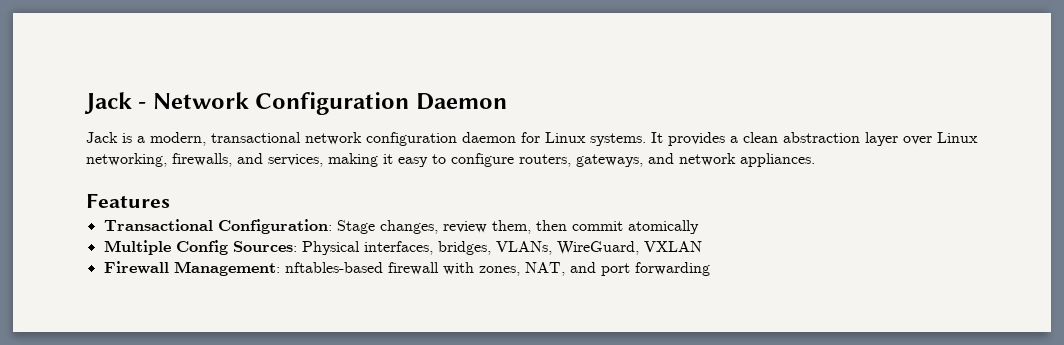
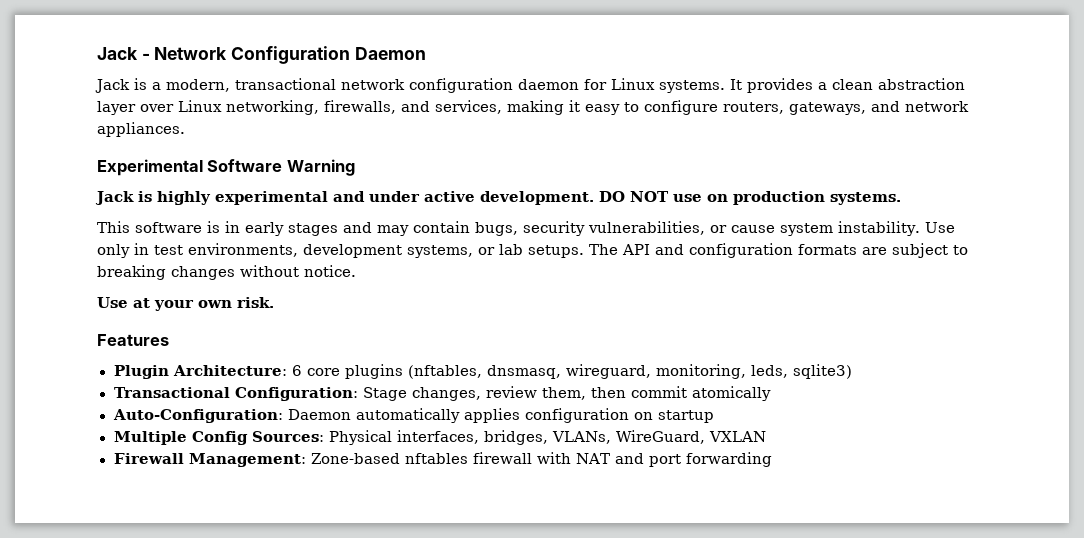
[86,193,170,208] Features -> [97,159,355,176] [95,191,901,205] [97,221,955,236] [97,243,968,258] [97,265,356,280] [97,297,274,311] [97,334,169,346] [113,364,852,379] Experimental Software Warning // Jack is highly experimental and under active development. DO NOT use on production systems. // This software is in early stages and may contain bugs, security vulnerabilities, or cause system instability. Use only in test environments, development systems, or lab setups. The API and configuration formats are subject to breaking changes without notice. // Use at your own risk. // Features // Plugin Architecture: 6 core plugins (nftables, dnsmasq, wireguard, monitoring, leds, sqlite3)
(699, 227) none -> [112,408,714,423] // Auto-Configuration: Daemon automatically applies configuration on startup
[284,262,565,276] nftables-based firewall with zones, NAT, -> [310,452,610,464] Zone-based nftables firewall with NAT

